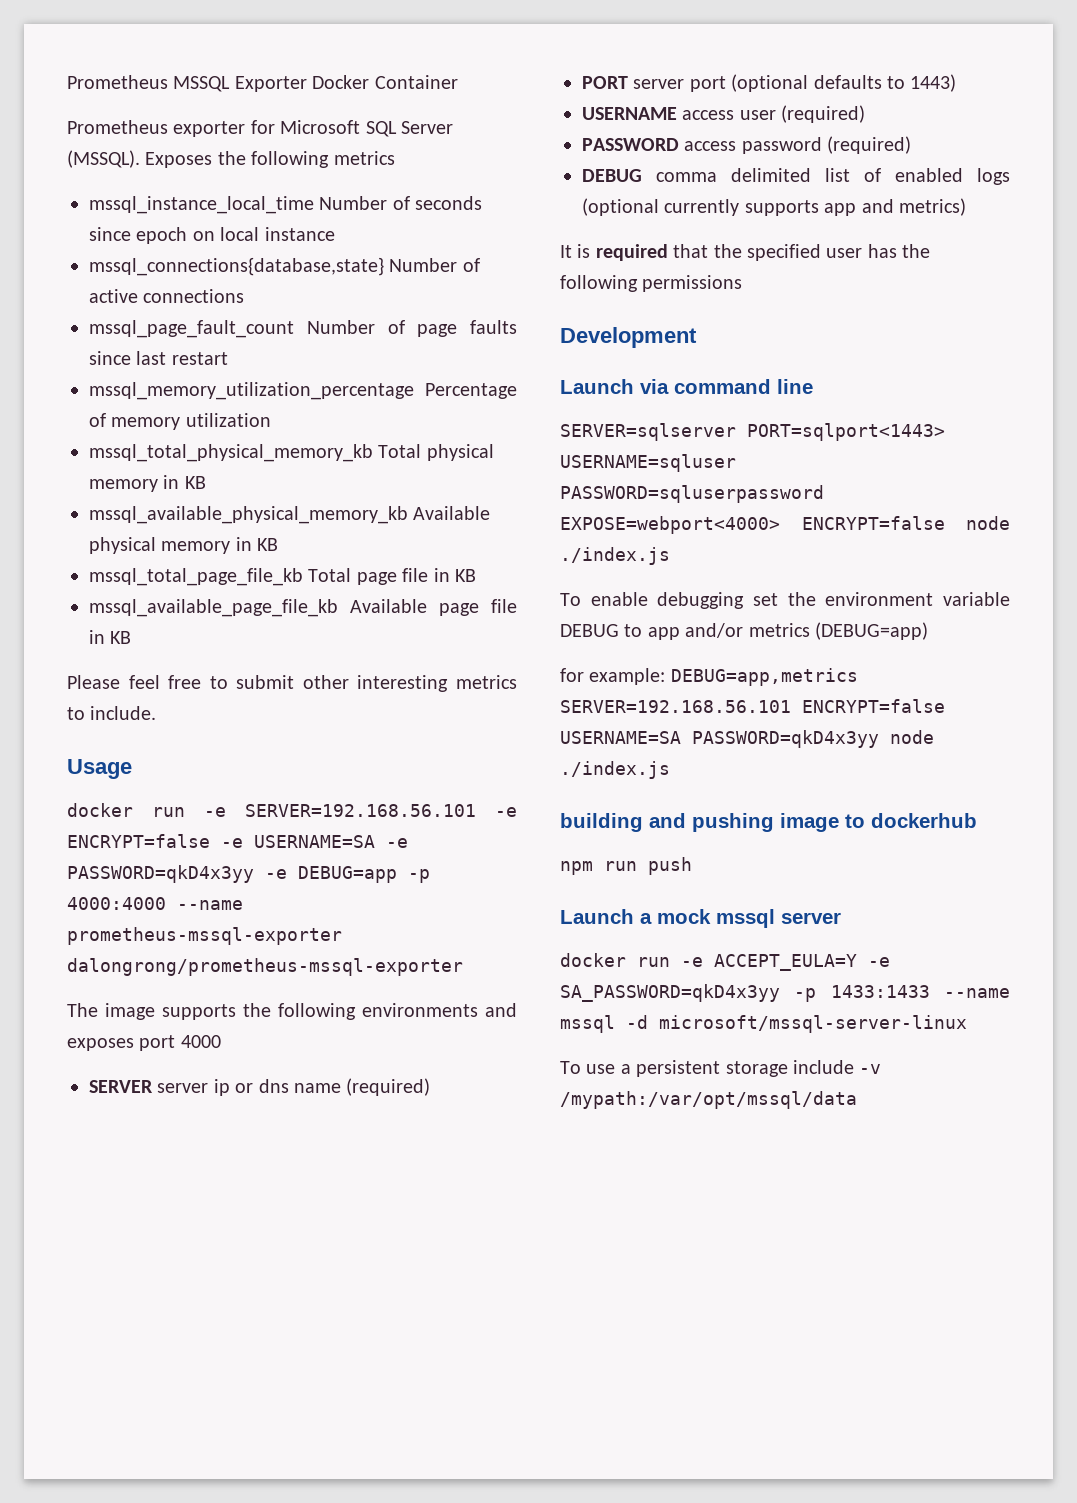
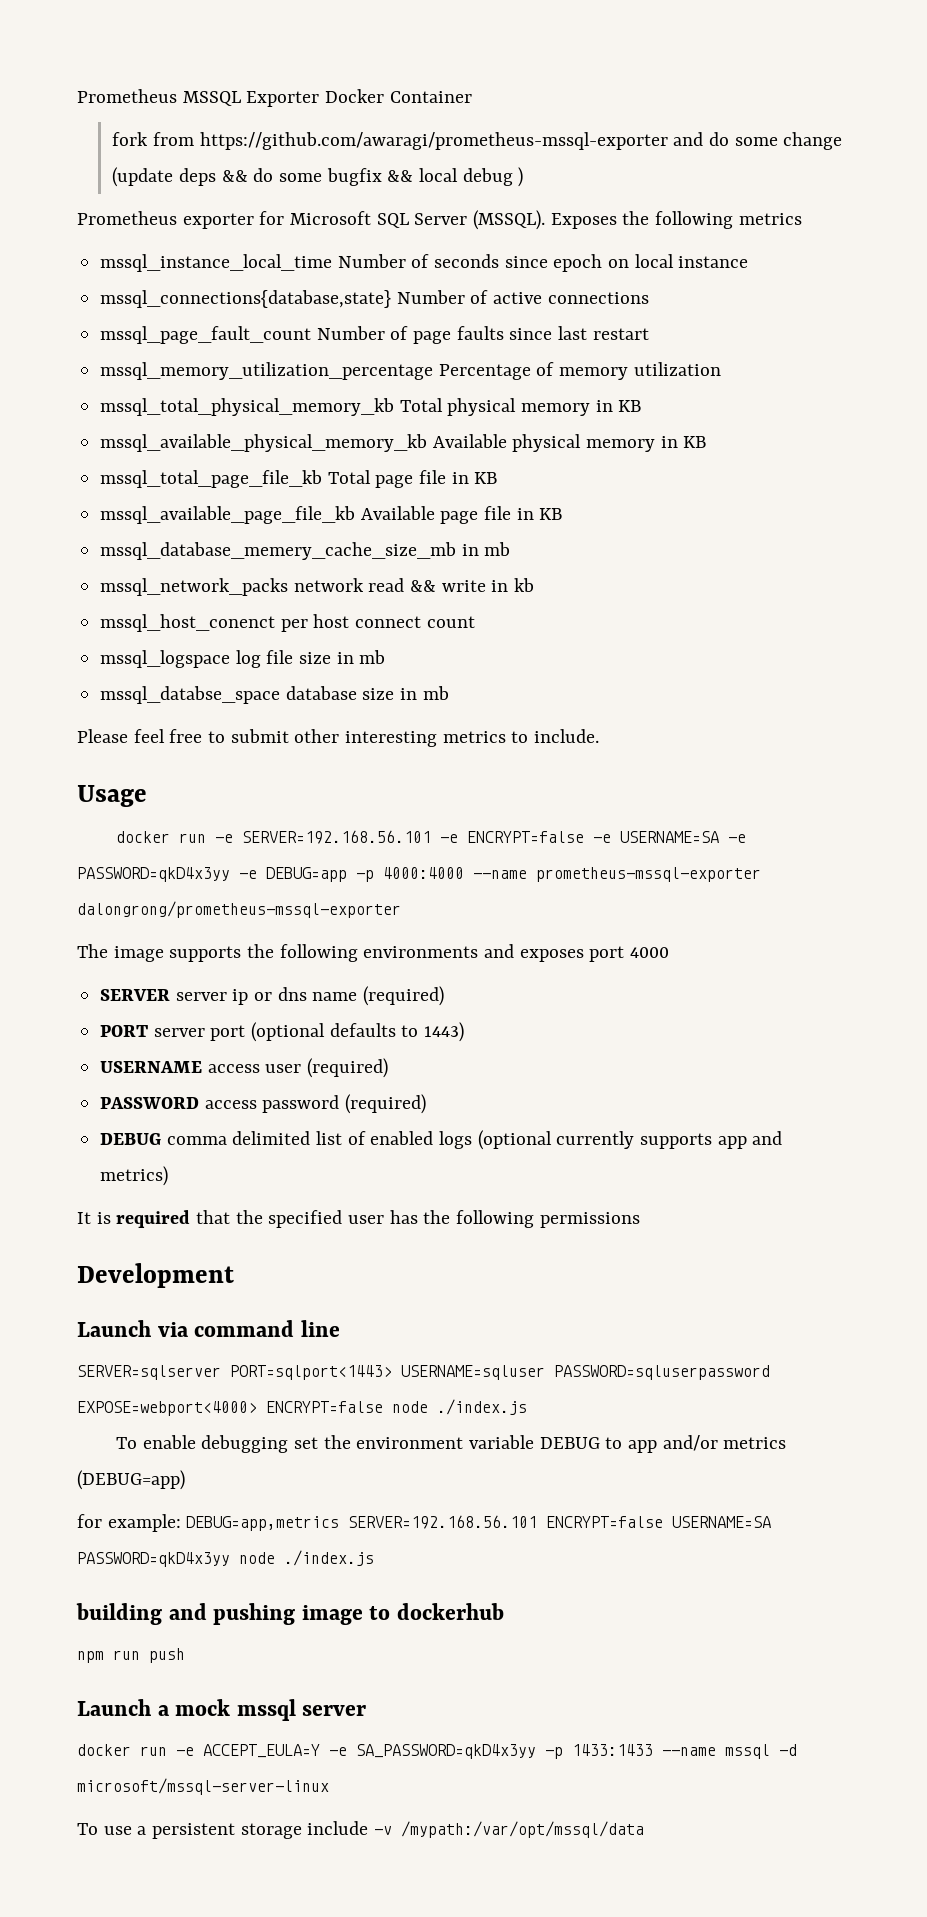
(458, 82) none -> [112,132,843,150] [112,167,524,187] // fork from https://github.com/awaragi/prometheus-mssql-exporter and do some change (update deps && do some bugfix && local debug )
(132, 637) none -> [100,542,511,560] [100,578,535,596] [100,614,475,632] [100,650,386,668] [100,686,449,704] // mssql_database_memery_cache_size_mb in mb // mssql_network_packs network read && write in kb // mssql_host_conenct per host connect count // mssql_logspace log file size in mb // mssql_databse_space database size in mb

